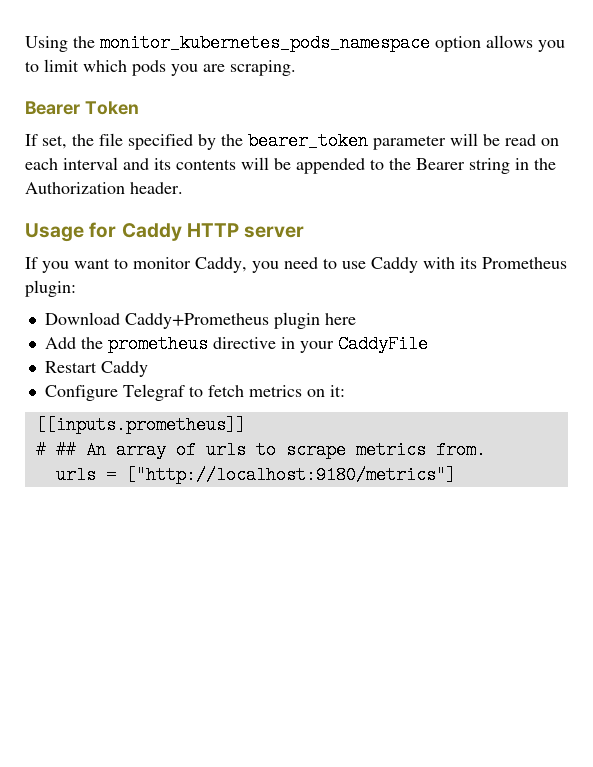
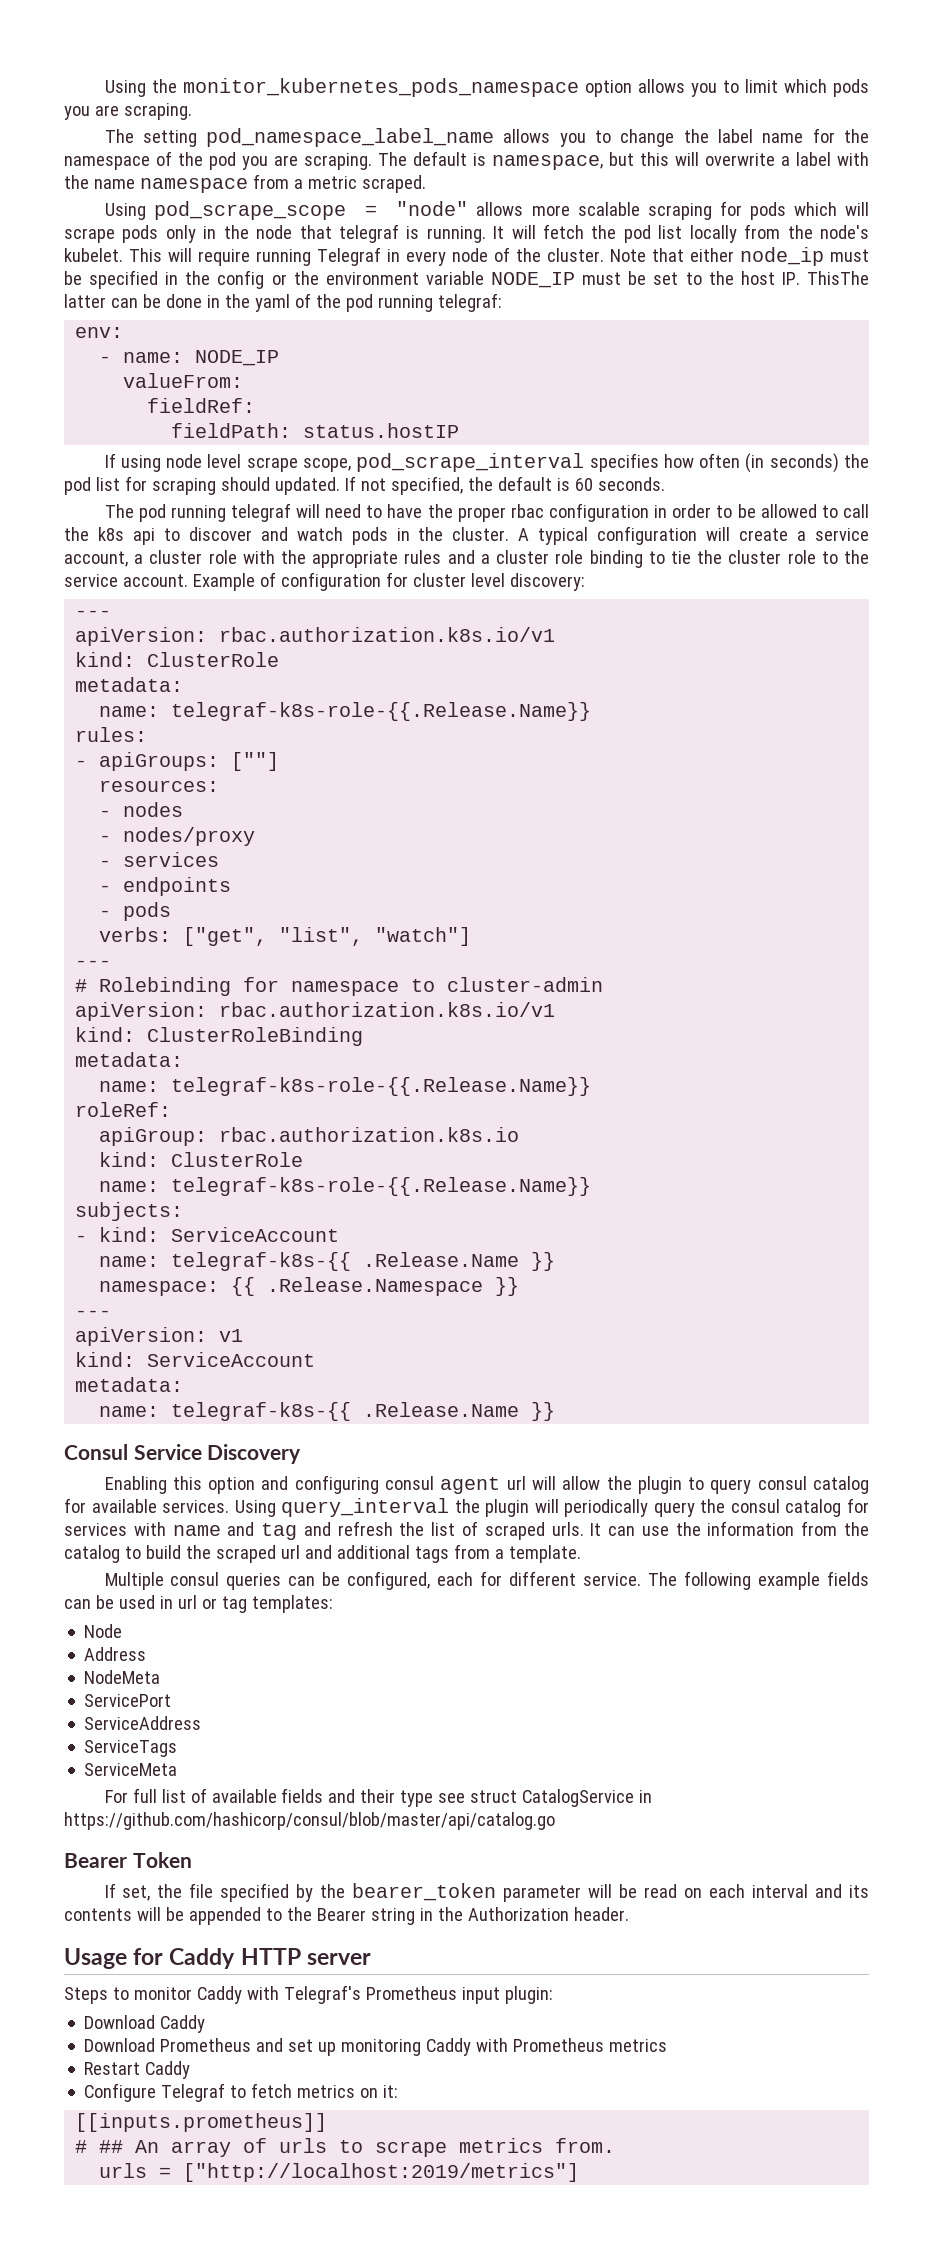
(296, 68) none -> [104,128,870,147] [64,151,869,170] [64,174,426,193] [104,201,869,220] [64,224,870,243] [64,247,869,266] [64,270,870,289] [64,293,502,312] [75,327,124,338] [99,350,280,366] [123,373,244,388] [147,398,256,413] [171,423,460,438] [104,453,869,473] [64,476,665,495] [104,503,870,522] [64,526,870,545] [64,550,870,568] [64,572,585,591] [75,610,112,617] [75,627,556,646] [75,652,280,667] [75,677,184,692] [99,702,592,721] [75,727,148,742] [75,752,280,771] [99,780,220,792] [99,802,184,817] [99,827,256,846] [99,852,220,867] [99,877,232,896] [99,902,172,921] [99,927,472,946] [75,960,112,967] [75,977,604,996] [75,1002,556,1021] [75,1027,364,1046] [75,1052,184,1067] [99,1077,592,1096] [75,1102,172,1117] [99,1127,520,1146] [99,1152,304,1167] [99,1177,592,1196] [75,1202,184,1221] [75,1227,340,1242] [99,1252,556,1271] [99,1277,520,1296] [75,1310,112,1317] [75,1327,244,1346] [75,1352,316,1367] [75,1377,184,1392] [99,1402,556,1421] [64,1444,302,1464] [104,1475,870,1494] [64,1498,870,1517] [64,1521,870,1540] [64,1544,581,1563] [104,1571,870,1590] [64,1595,333,1613] [84,1624,123,1638] [84,1647,147,1661] [84,1670,161,1684] [84,1694,172,1707] [84,1716,202,1730] [84,1740,178,1757] [84,1763,178,1776] [104,1788,653,1807] [64,1812,555,1830] // The setting pod_namespace_label_name allows you to change the label name for the namespace of the pod you are scraping. The default is namespace, but this will overwrite a label with the name namespace from a metric scraped. // Using pod_scrape_scope = "node" allows more scalable scraping for pods which will scrape pods only in the node that telegraf is running. It will fetch the pod list locally from the node's kubelet. This will require running Telegraf in every node of the cluster. Note that either node_ip must be specified in the config or the environment variable NODE_IP must be set to the host IP. ThisThe latter can be done in the yaml of the pod running telegraf: // env: // - name: NODE_IP // valueFrom: // fieldRef: // fieldPath: status.hostIP // If using node level scrape scope, pod_scrape_interval specifies how often (in seconds) the pod list for scraping should updated. If not specified, the default is 60 seconds. // The pod running telegraf will need to have the proper rbac configuration in order to be allowed to call the k8s api to discover and watch pods in the cluster. A typical configuration will create a service account, a cluster role with the appropriate rules and a cluster role binding to tie the cluster role to the service account. Example of configuration for cluster level discovery: // --- // apiVersion: rbac.authorization.k8s.io/v1 // kind: ClusterRole // metadata: // name: telegraf-k8s-role-{{.Release.Name}} // rules: // - apiGroups: [""] // resources: // - nodes // - nodes/proxy // - services // - endpoints // - pods // verbs: ["get", "list", "watch"] // --- // # Rolebinding for namespace to cluster-admin // apiVersion: rbac.authorization.k8s.io/v1 // kind: ClusterRoleBinding // metadata: // name: telegraf-k8s-role-{{.Release.Name}} // roleRef: // apiGroup: rbac.authorization.k8s.io // kind: ClusterRole // name: telegraf-k8s-role-{{.Release.Name}} // subjects: // - kind: ServiceAccount // name: telegraf-k8s-{{ .Release.Name }} // namespace: {{ .Release.Namespace }} // --- // apiVersion: v1 // kind: ServiceAccount // metadata: // name: telegraf-k8s-{{ .Release.Name }} // Consul Service Discovery // Enabling this option and configuring consul agent url will allow the plugin to query consul catalog for available services. Using query_interval the plugin will periodically query the consul catalog for services with name and tag and refresh the list of scraped urls. It can use the information from the catalog to build the scraped url and additional tags from a template. // Multiple consul queries can be configured, each for different service. The following example fields can be used in url or tag templates: // Node // Address // NodeMeta // ServicePort // ServiceAddress // ServiceTags // ServiceMeta // For full list of available fields and their type see struct CatalogService in https://github.com/hashicorp/consul/blob/master/api/catalog.go
[25,257,567,273] [25,280,76,297] [44,312,356,329] [44,335,428,353] If you want to monitor Caddy, you need to use Caddy with its Prometheus plugin: // Download Caddy+Prometheus plugin here // Add the prometheus directive in your CaddyFile -> [64,1985,553,2004] [84,2015,206,2033] [84,2038,668,2056] Steps to monitor Caddy with Telegraf's Prometheus input plugin: // Download Caddy // Download Prometheus and set up monitoring Caddy with Prometheus metrics
[125,466,456,484] ["http://localhost:9180/metrics"] -> [183,2163,580,2182] ["http://localhost:2019/metrics"]

